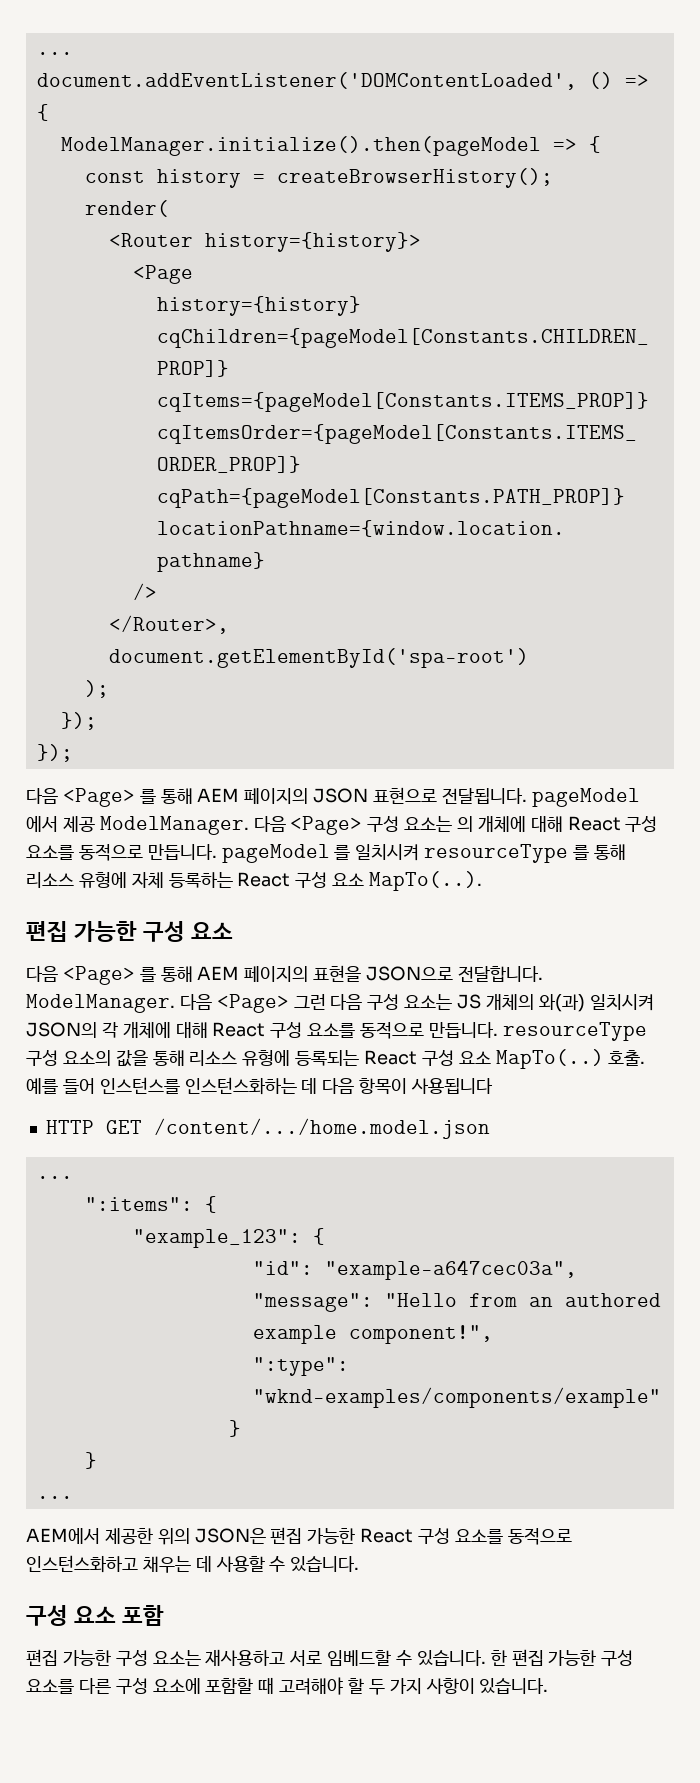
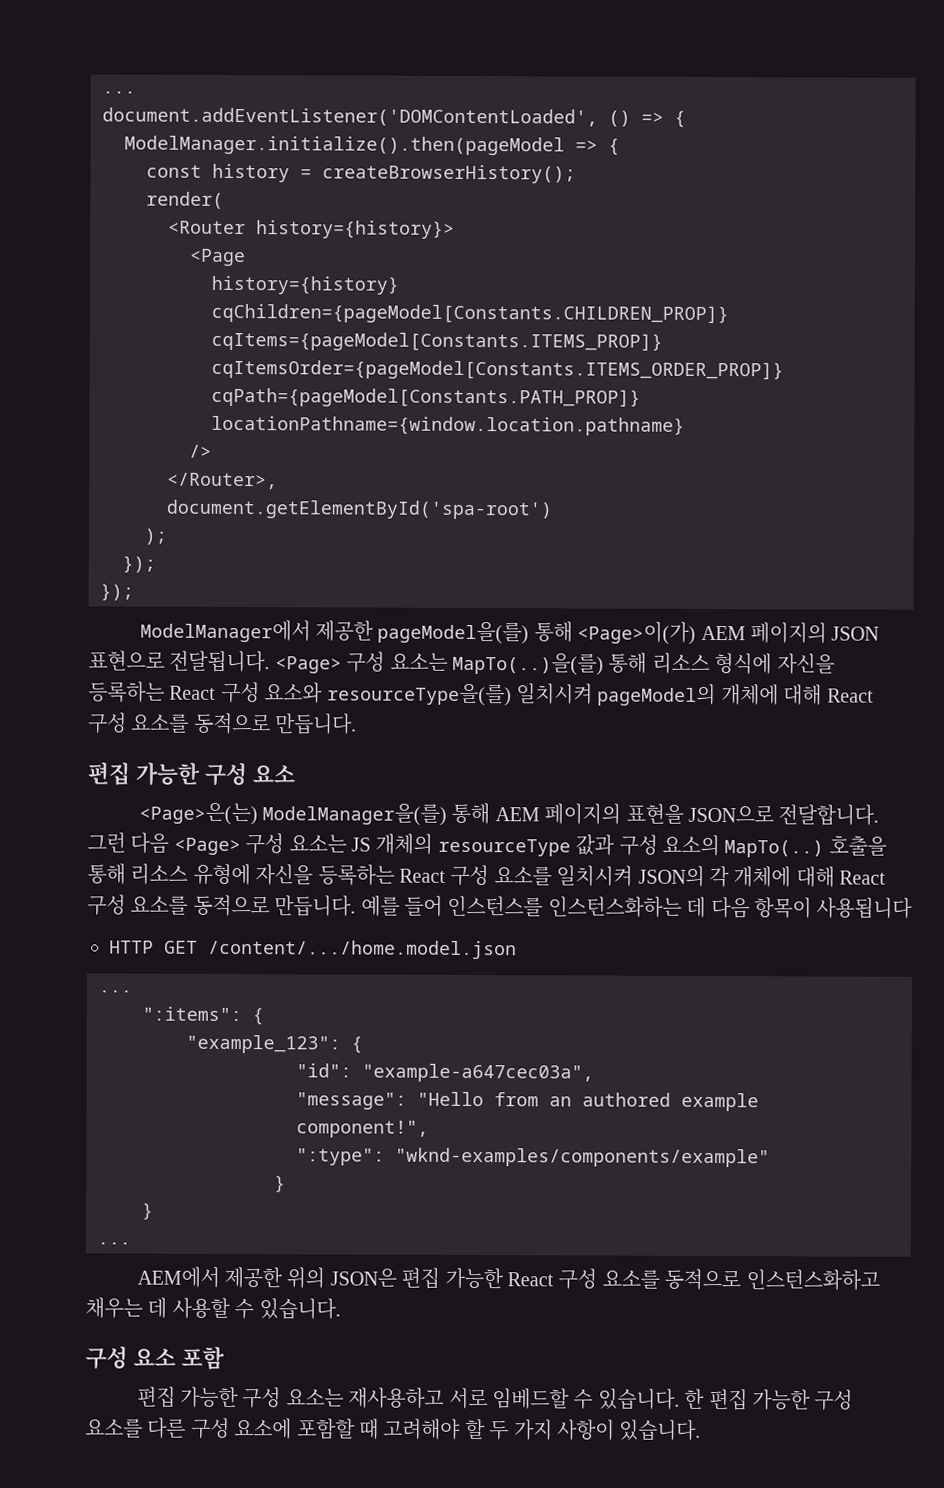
[26,788,193,807] 다음 <Page> 를 통해 -> [139,619,697,645] ModelManager에서 제공한 pageModel을(를) 통해 <Page>이(가)
[531,788,640,807] [26,816,658,835] [26,844,626,863] [26,871,483,891] pageModel 에서 제공 ModelManager. 다음 <Page> 구성 요소는 의 개체에 대해 React 구성 요소를 동적으로 만듭니다. pageModel 를 일치시켜 resourceType 를 통해 리소스 유형에 자체 등록하는 React 구성 요소 MapTo(..). -> [274,651,835,676] [88,681,874,707] [88,712,358,735] <Page> 구성 요소는 MapTo(..)을(를) 통해 리소스 형식에 자신을 등록하는 React 구성 요소와 resourceType을(를) 일치시켜 pageModel의 개체에 대해 React 구성 요소를 동적으로 만듭니다.
[26,966,156,985] 다음 <Page> 를 -> [138,802,448,826] <Page>은(는) ModelManager을(를)
[26,994,363,1013] ModelManager. 다음 <Page> 그런 다음 -> [87,832,241,856] 그런 다음 <Page>
[538,994,585,1012] 와(과) -> [437,834,887,858] [87,863,552,887] resourceType 값과 구성 요소의 MapTo(..) 호출을 통해 리소스 유형에 자신을 등록하는 React 구성 요소를
[502,1022,647,1041] [26,1049,646,1069] resourceType 구성 요소의 값을 통해 리소스 유형에 등록되는 React 구성 요소 MapTo(..) 호출. -> (357, 906) none

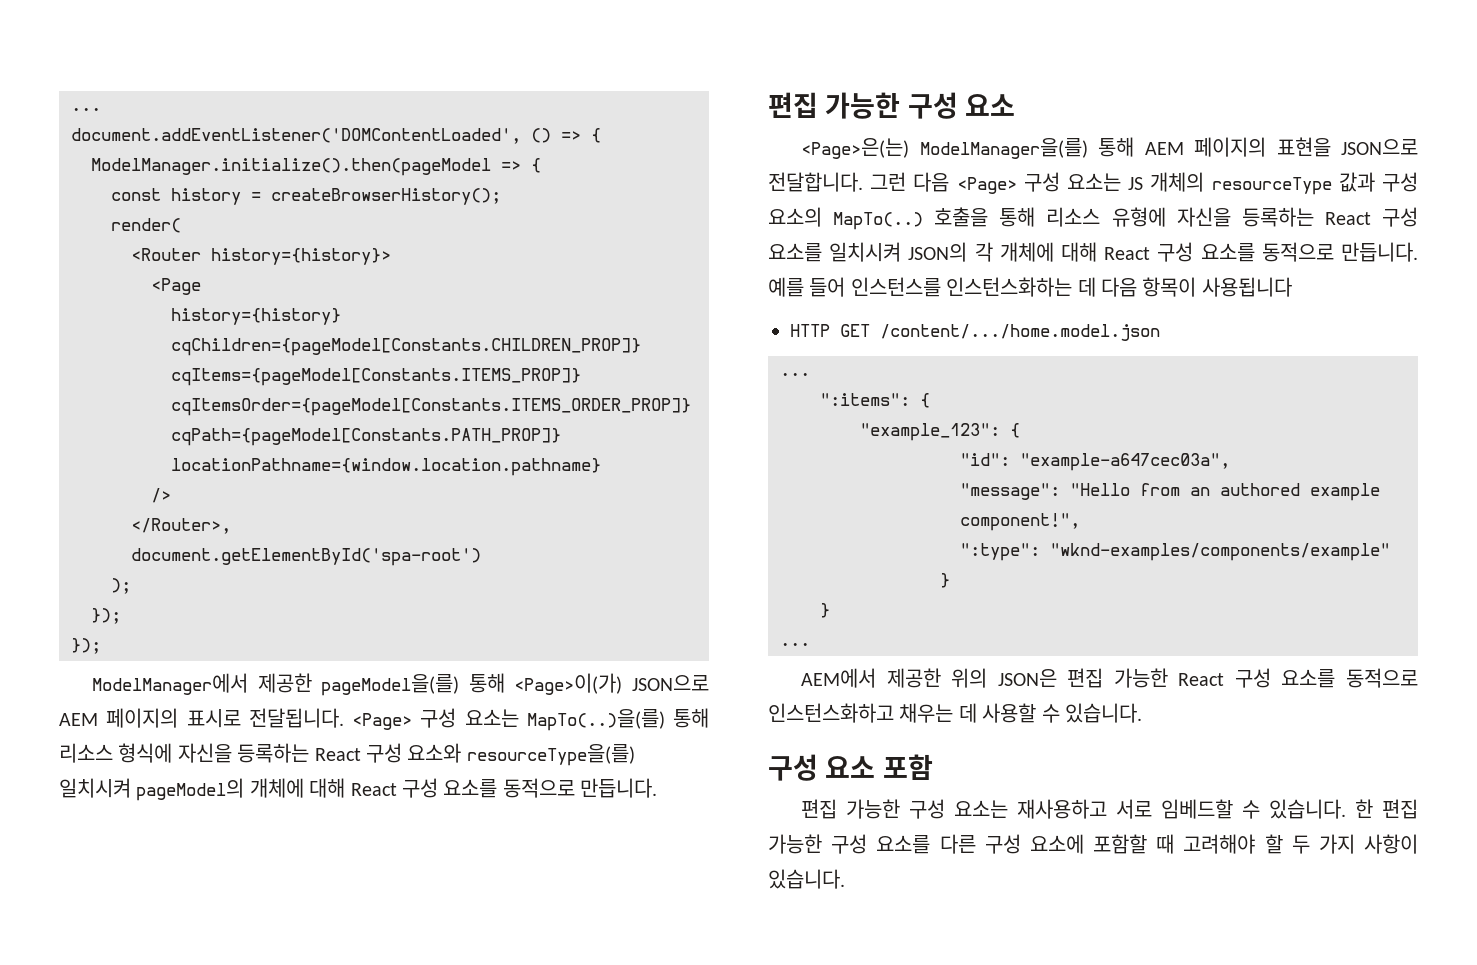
[700,622,880,644] [88,650,165,671] AEM 페이지의 JSON 표현으로 -> [631,675,709,691] [59,708,241,728] JSON으로 AEM 페이지의 표시로

